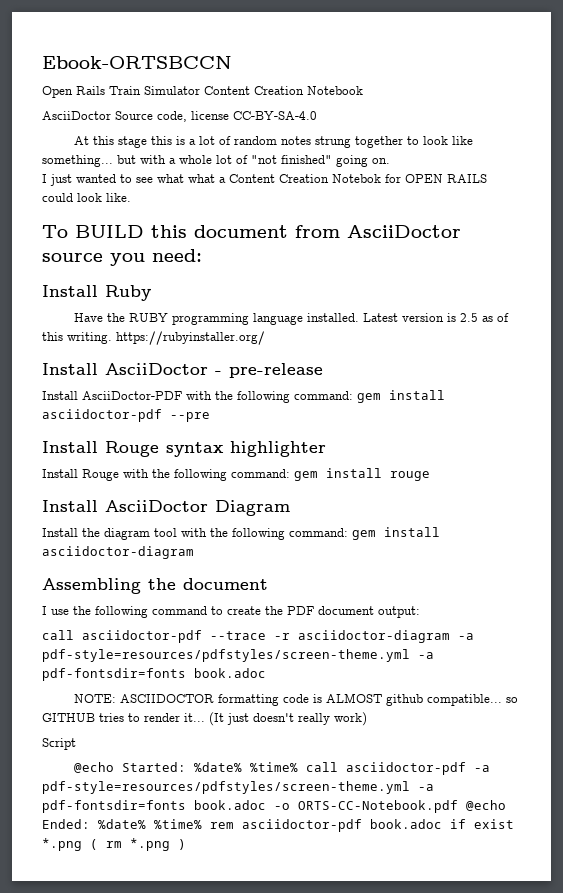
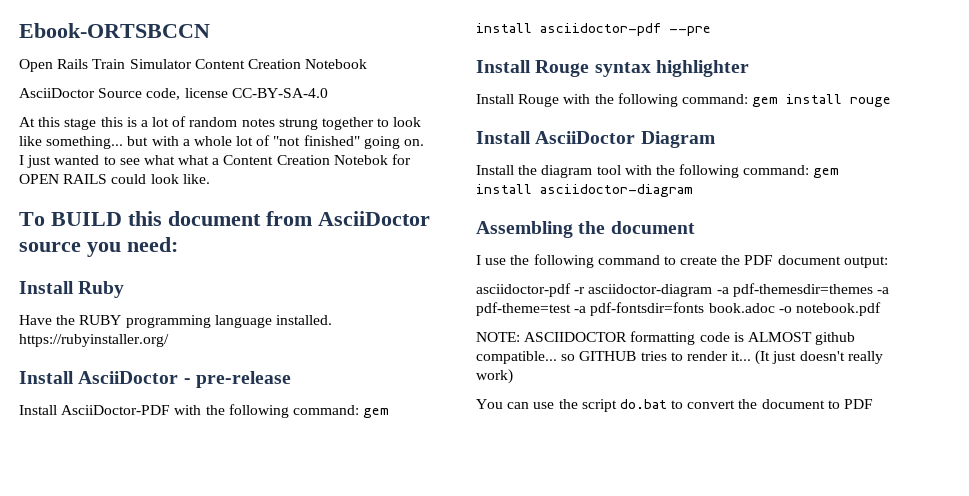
[362,313,509,322] [42,332,112,344] Latest version is 2.5 as of this writing. -> (332, 320) none
[42,630,474,643] [42,649,434,662] [42,668,266,681] call asciidoctor-pdf --trace -r asciidoctor-diagram -a pdf-style=resources/pdfstyles/screen-theme.yml -a pdf-fontsdir=fonts book.adoc -> [476,283,889,297] [476,302,881,316] asciidoctor-pdf -r asciidoctor-diagram -a pdf-themesdir=themes -a pdf-theme=test -a pdf-fontsdir=fonts book.adoc -o notebook.pdf
[42,738,76,750] [73,762,490,775] [42,781,434,794] [42,800,506,813] [42,819,514,832] [42,838,186,851] Script // @echo Started: %date% %time% call asciidoctor-pdf -a pdf-style=resources/pdfstyles/screen-theme.yml -a pdf-fontsdir=fonts book.adoc -o ORTS-CC-Notebook.pdf @echo Ended: %date% %time% rem asciidoctor-pdf book.adoc if exist *.png ( rm *.png ) -> [476,399,874,412] You can use the script do.bat to convert the document to PDF

